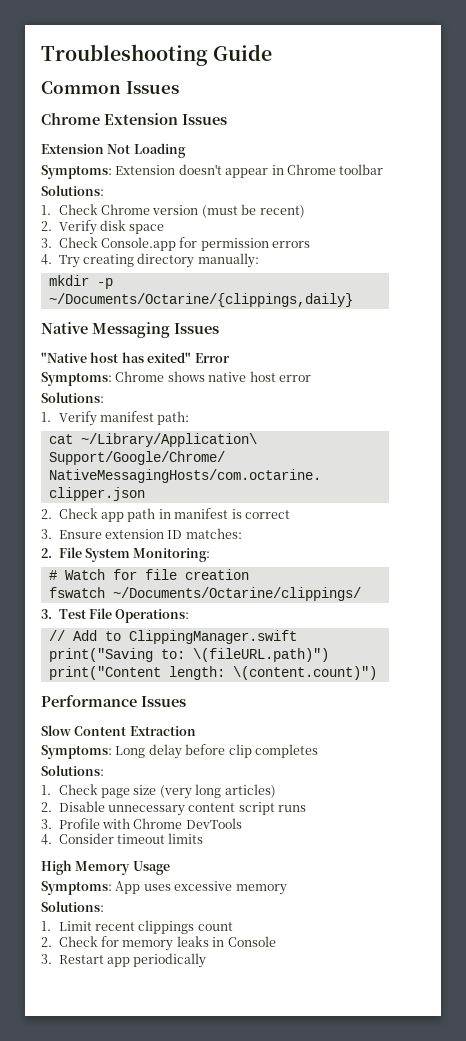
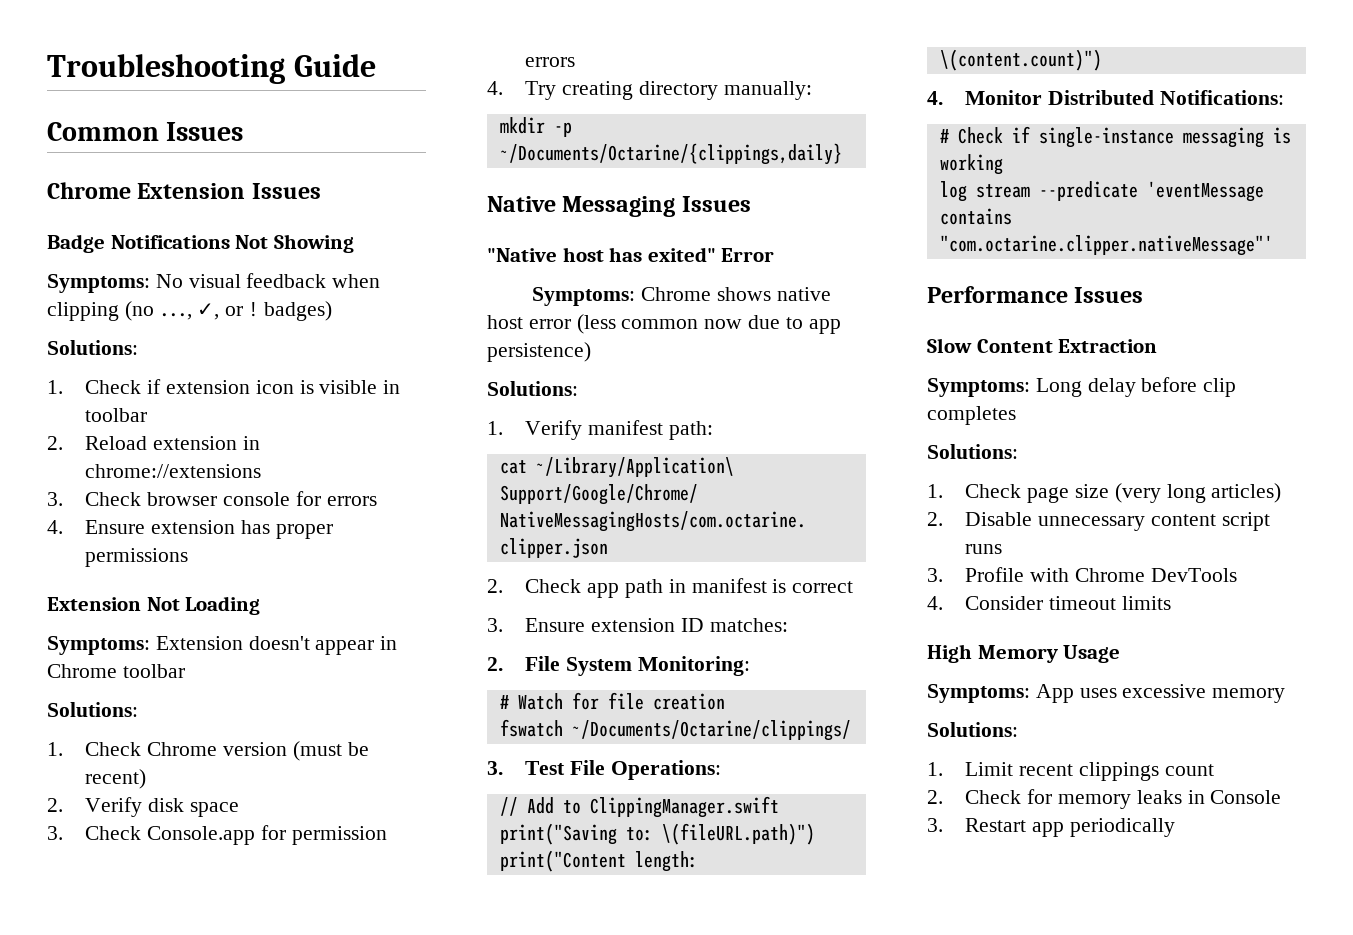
(227, 119) none -> [47,234,354,253] [47,273,381,293] [47,301,332,321] [47,340,138,355] [47,379,401,394] [85,408,148,422] [47,436,260,450] [85,464,262,478] [47,491,377,506] [47,520,333,539] [85,548,189,567] // Badge Notifications Not Showing // Symptoms: No visual feedback when clipping (no ..., ✓, or ! badges) // Solutions: // 1. Check if extension icon is visible in toolbar // 2. Reload extension in chrome://extensions // 3. Check browser console for errors // 4. Ensure extension has proper permissions
(311, 378) none -> [576,314,841,334] [487,342,591,362] (less common now due to app persistence)
(377, 673) none -> [927,90,1284,105] [939,126,1291,148] [939,154,1003,175] [939,181,1264,202] [939,208,1012,225] [939,235,1273,256] // 4. Monitor Distributed Notifications: // # Check if single-instance messaging is working // log stream --predicate 'eventMessage contains "com.octarine.clipper.nativeMessage"'

